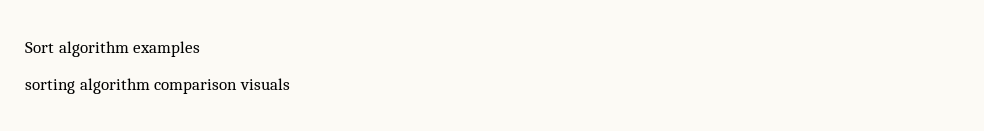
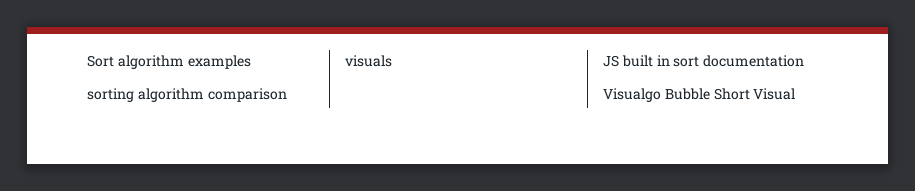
(290, 84) none -> [603,55,805,67] [603,88,796,102] // JS built in sort documentation // Visualgo Bubble Short Visual

